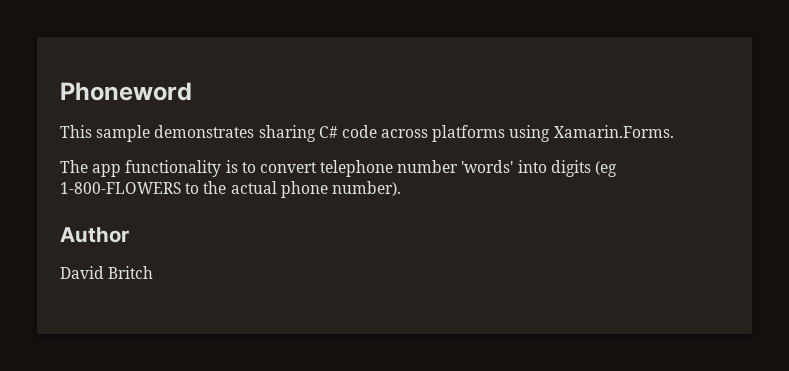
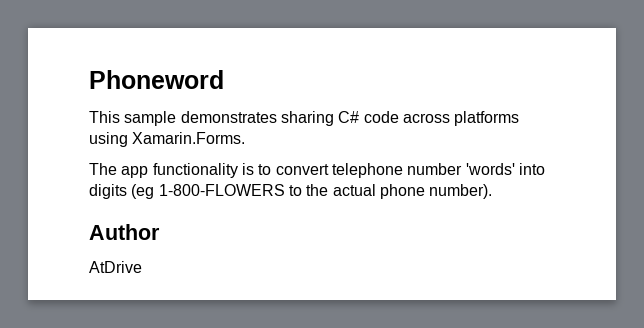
[60,266,154,279] David Britch -> [89,261,142,273] AtDrive

